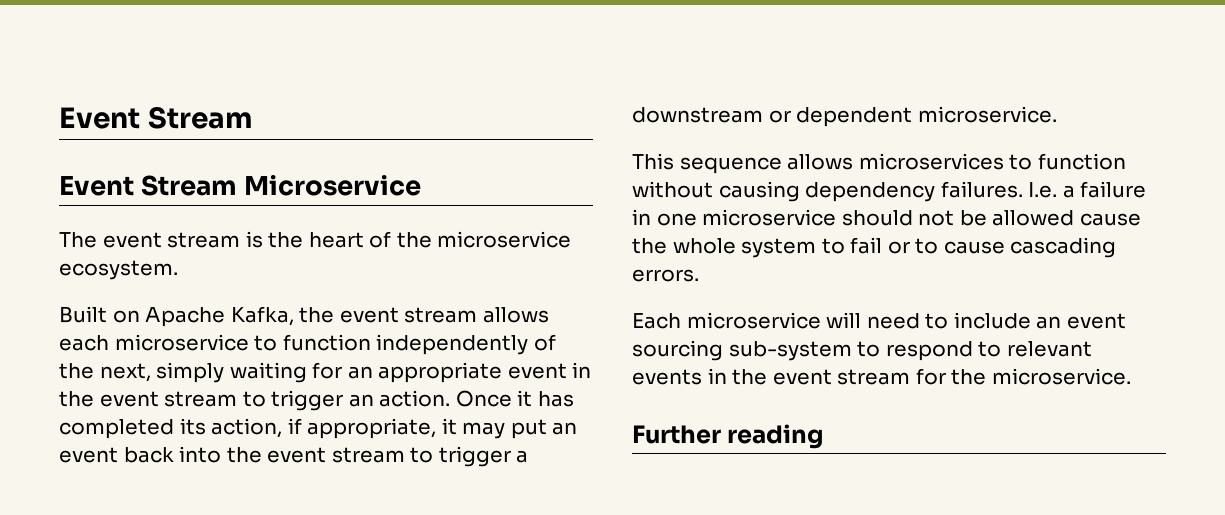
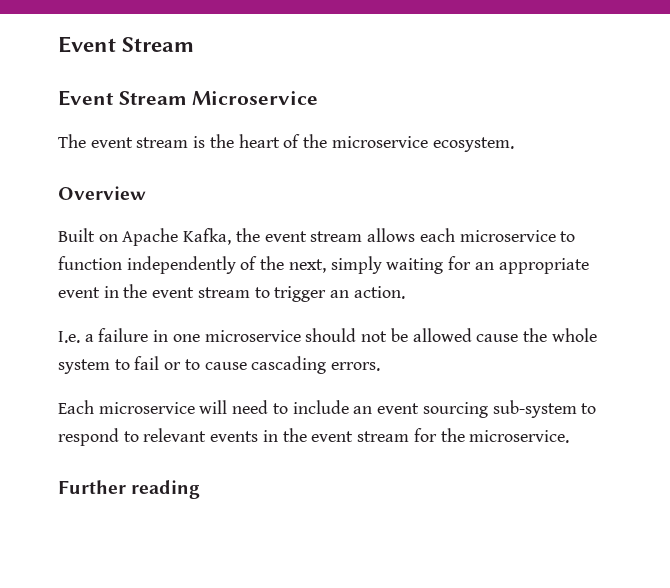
(178, 270) none -> [58,186,146,200] // Overview
[455,390,574,407] [59,418,578,439] [59,446,529,467] [632,106,1057,127] [632,153,1126,174] [632,181,1023,202] Once it has completed its action, if appropriate, it may put an event back into the event stream to trigger a downstream or dependent microservice. // This sequence allows microservices to function without causing dependency failures. -> (405, 292) //

